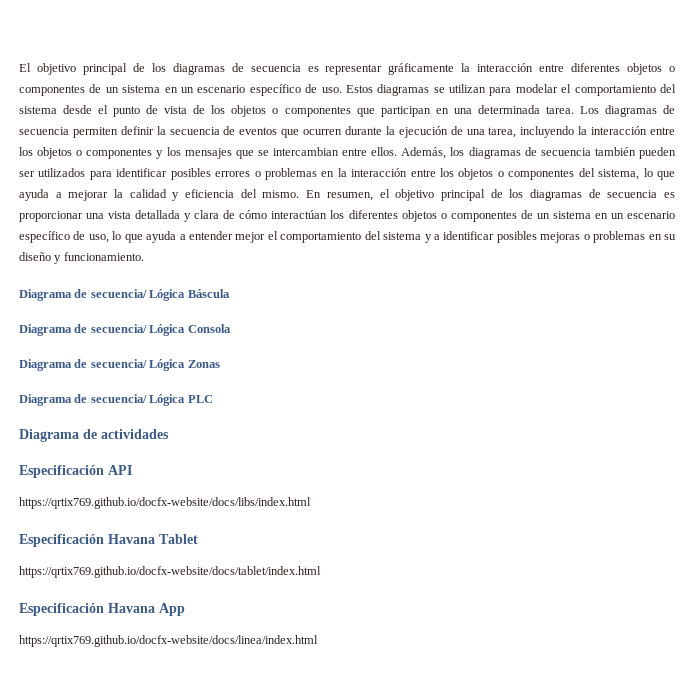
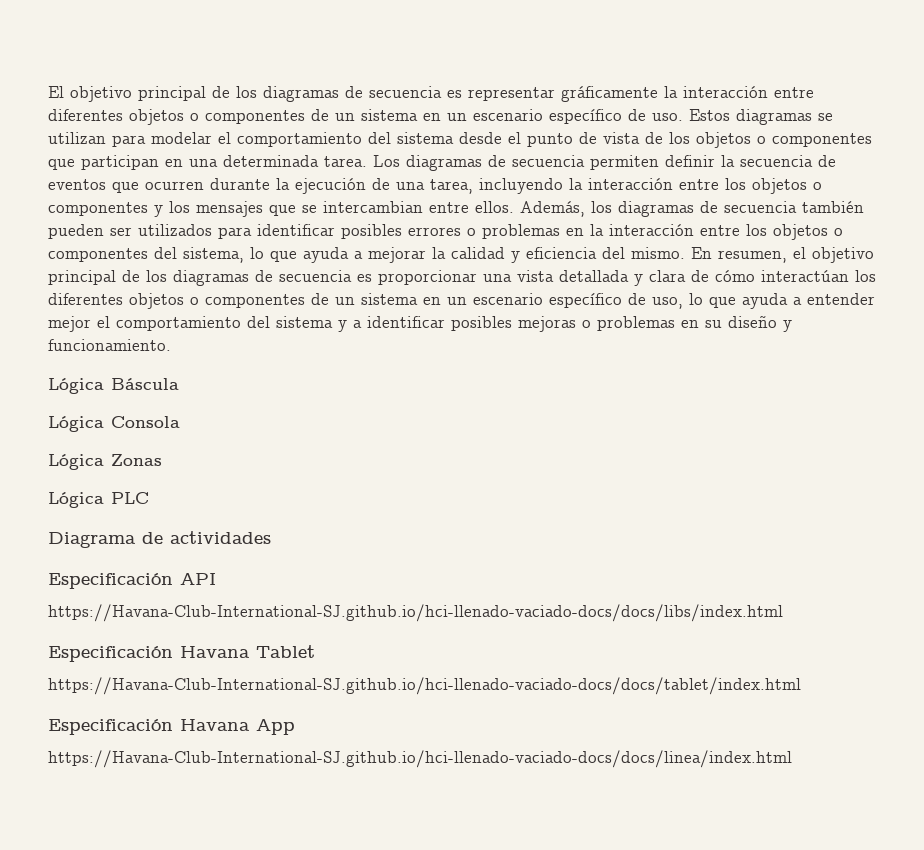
[19,289,147,301] Diagrama de secuencia/ -> (171, 345) none
[19,324,147,336] Diagrama de secuencia/ -> (179, 384) none
[19,359,147,371] Diagrama de secuencia/ -> (180, 422) none
[19,394,147,406] Diagrama de secuencia/ -> (162, 460) none
[19,497,311,509] https://qrtix769.github.io/docfx-website/docs/libs/index.html -> [48,604,783,622] https://Havana-Club-International-SJ.github.io/hci-llenado-vaciado-docs/docs/libs/index.html
[19,566,321,578] https://qrtix769.github.io/docfx-website/docs/tablet/index.html -> [48,677,801,695] https://Havana-Club-International-SJ.github.io/hci-llenado-vaciado-docs/docs/tablet/index.html
[19,635,318,647] https://qrtix769.github.io/docfx-website/docs/linea/index.html -> [48,750,792,768] https://Havana-Club-International-SJ.github.io/hci-llenado-vaciado-docs/docs/linea/index.html

